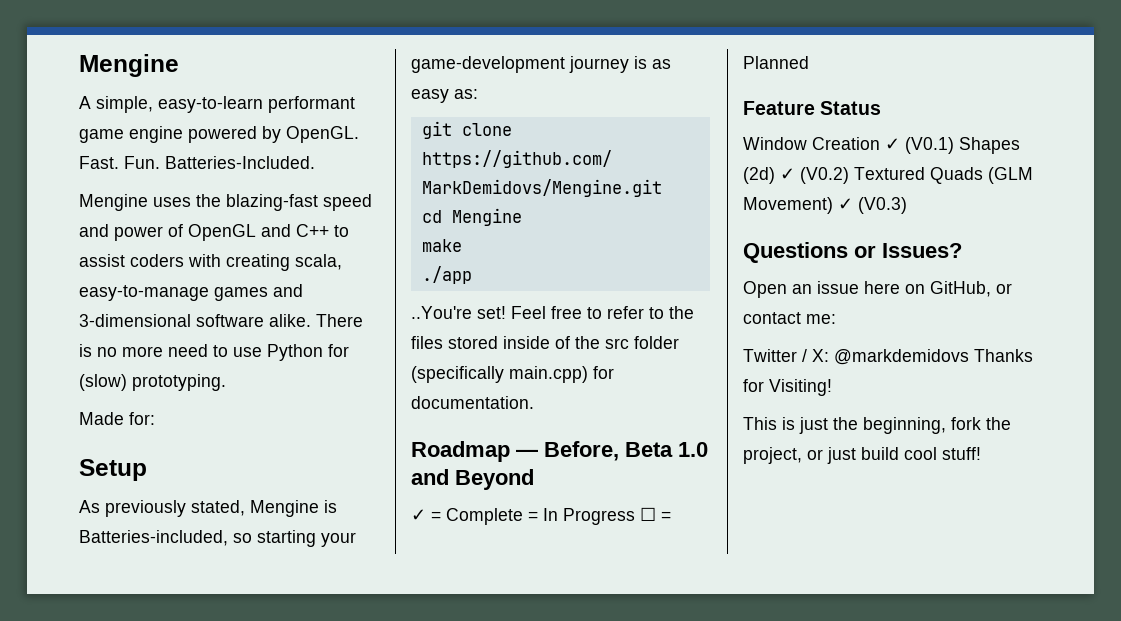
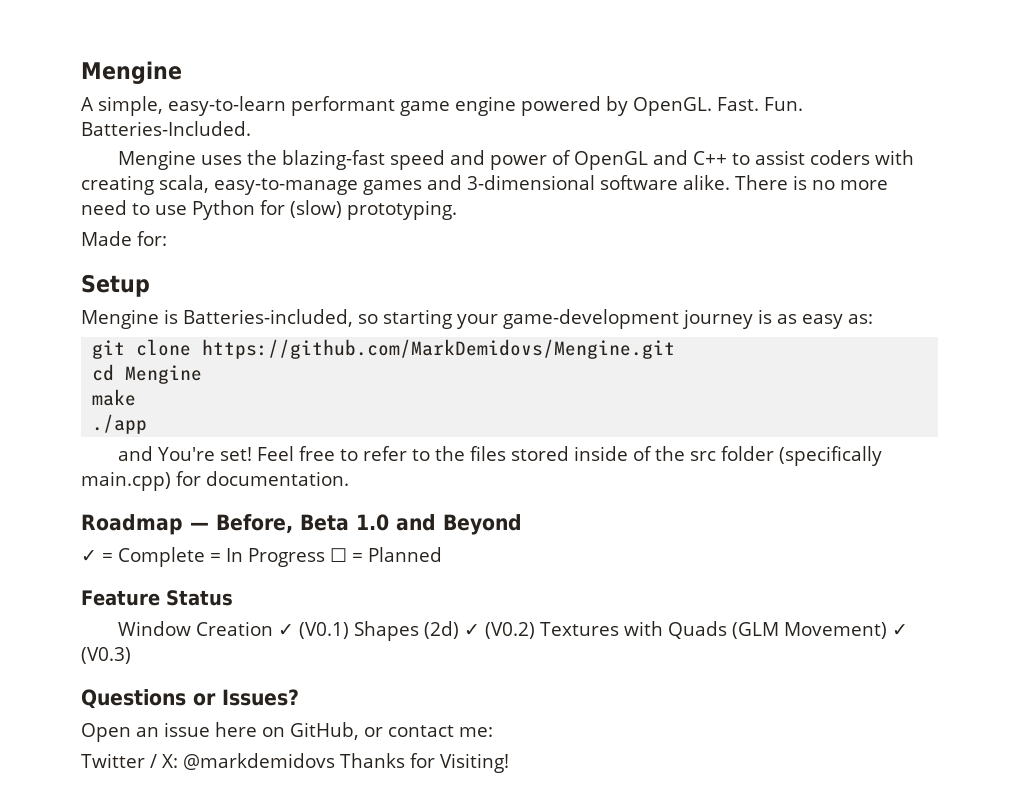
[79,500,245,517] As previously stated, -> (150, 285) none
[411,306,472,319] ..You're -> [117,446,215,461] and You're
[854,167,925,180] Textured -> [539,621,663,636] Textures with
[743,417,1011,434] [743,447,981,464] // This is just the beginning, fork the project, or just build cool stuff! -> (509, 763) none

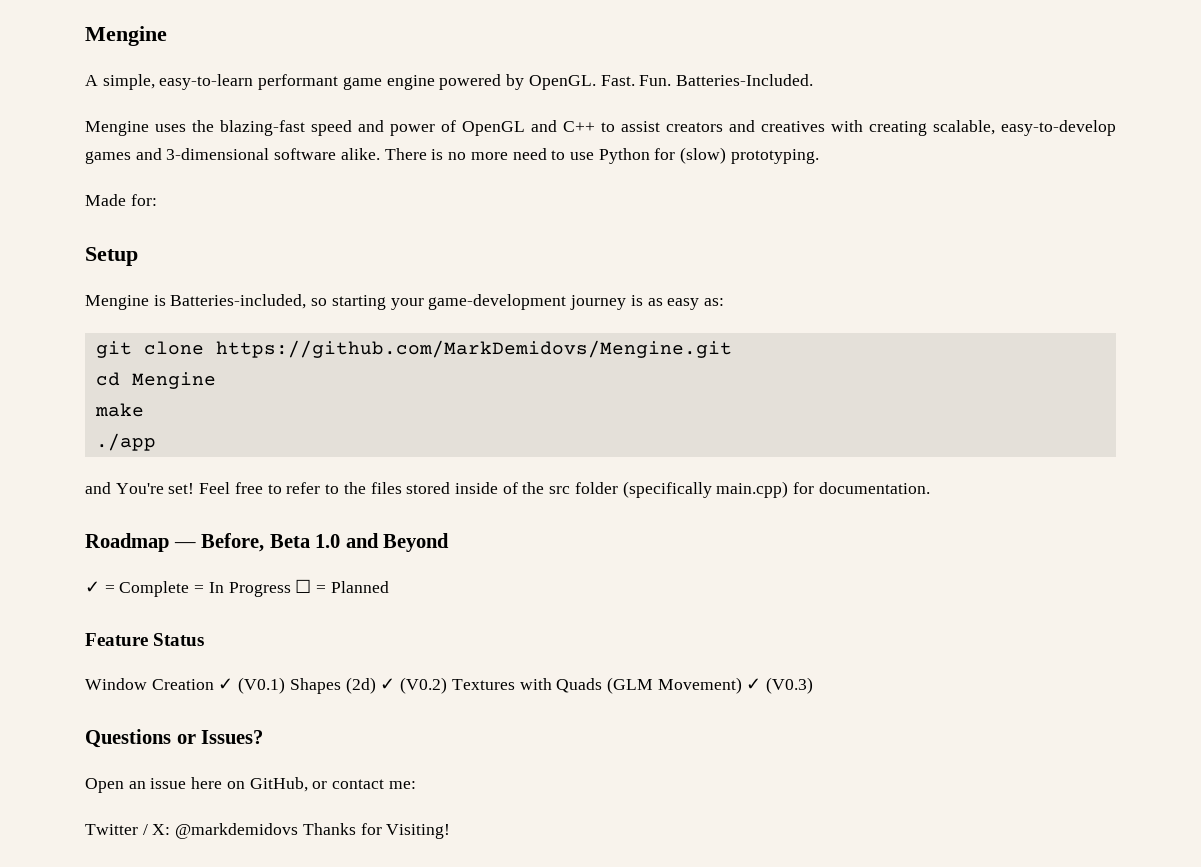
[809,150,914,165] [81,175,358,195] coders with creating scala, easy-to-manage -> [666,120,1116,136] creators and creatives with creating scalable, easy-to-develop

